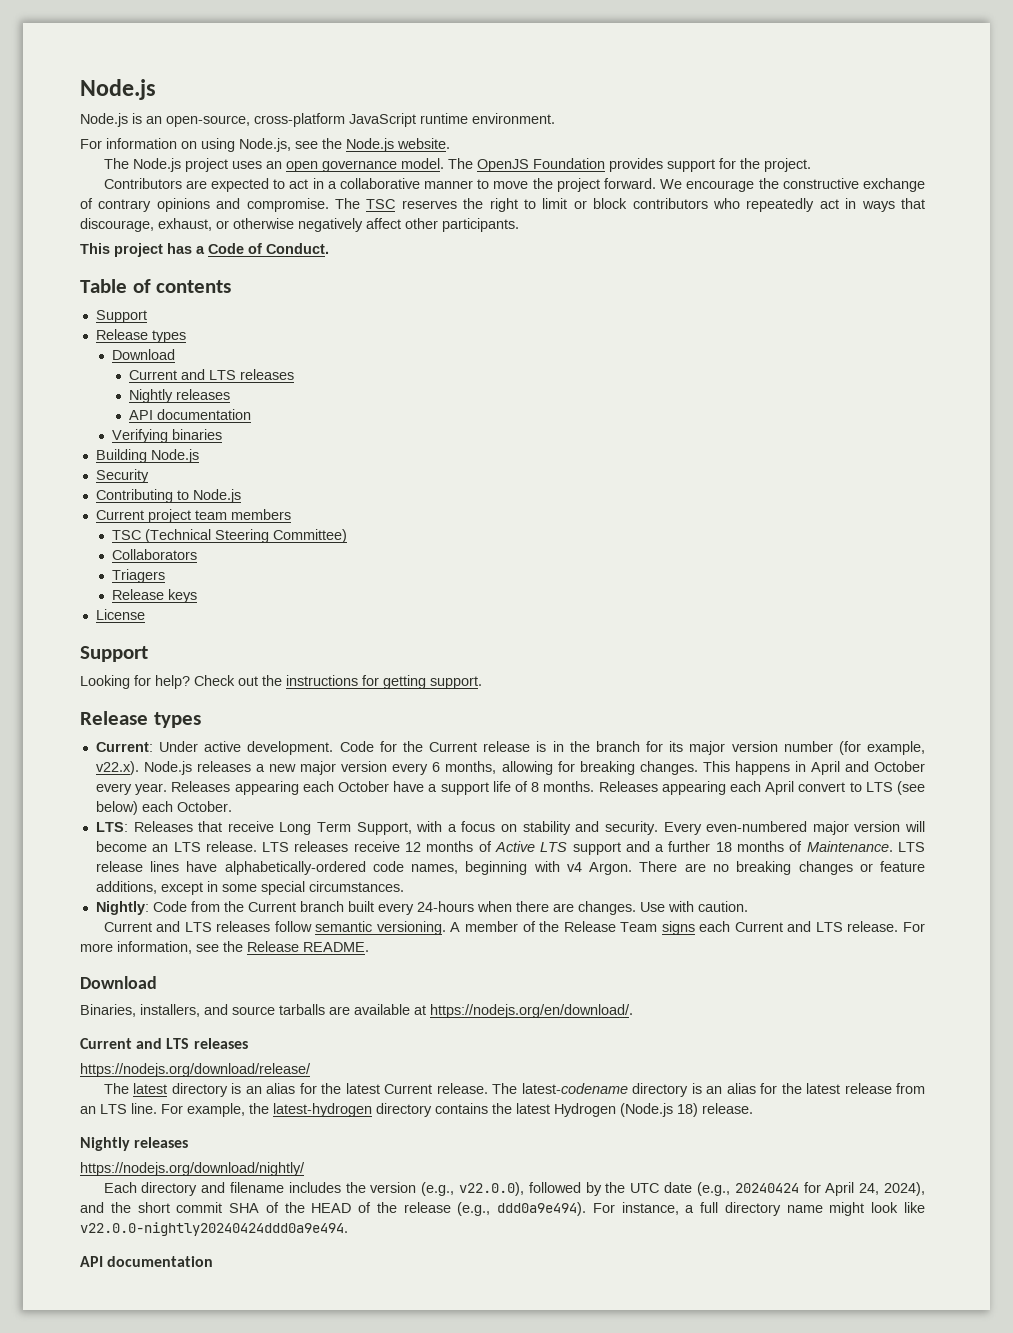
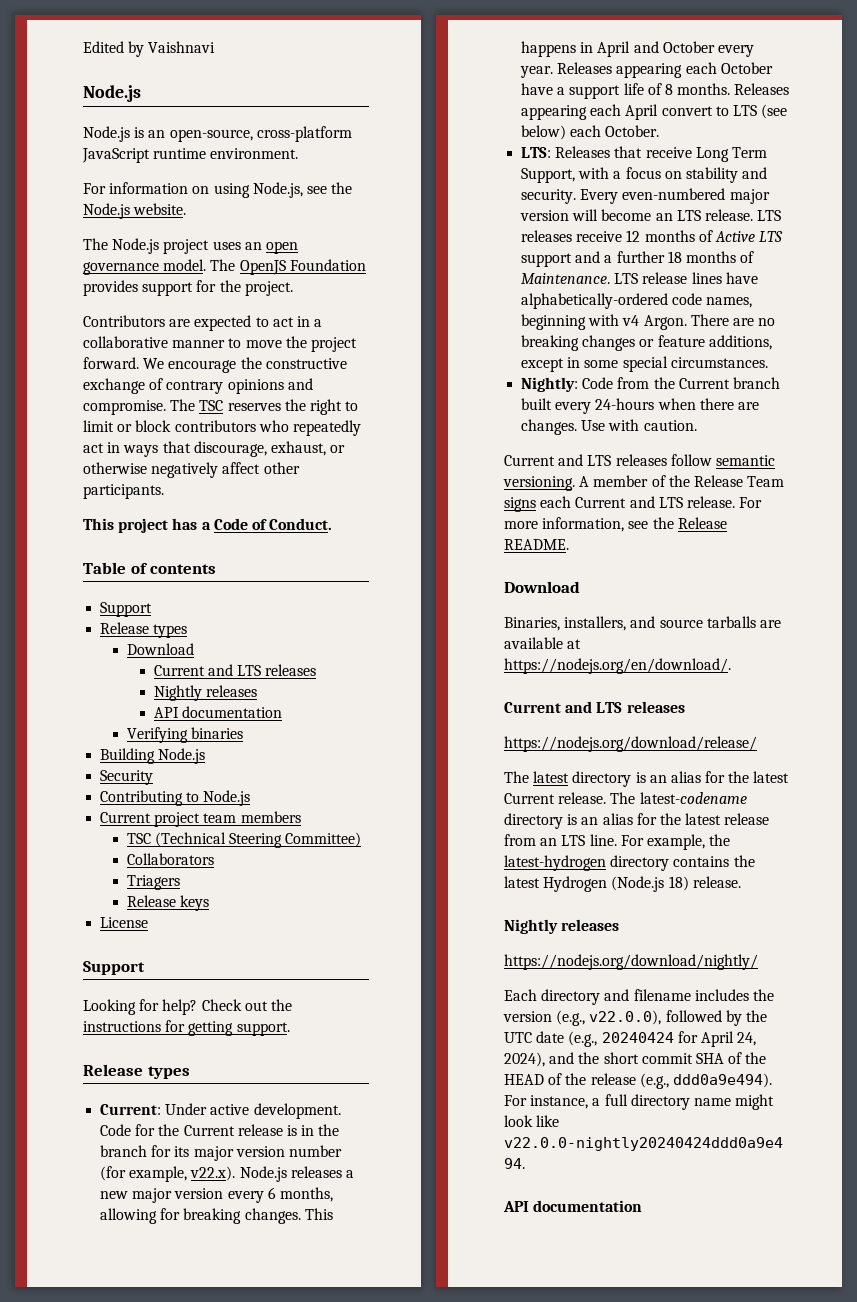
(80, 89) none -> [83,41,216,57] Edited by Vaishnavi //

